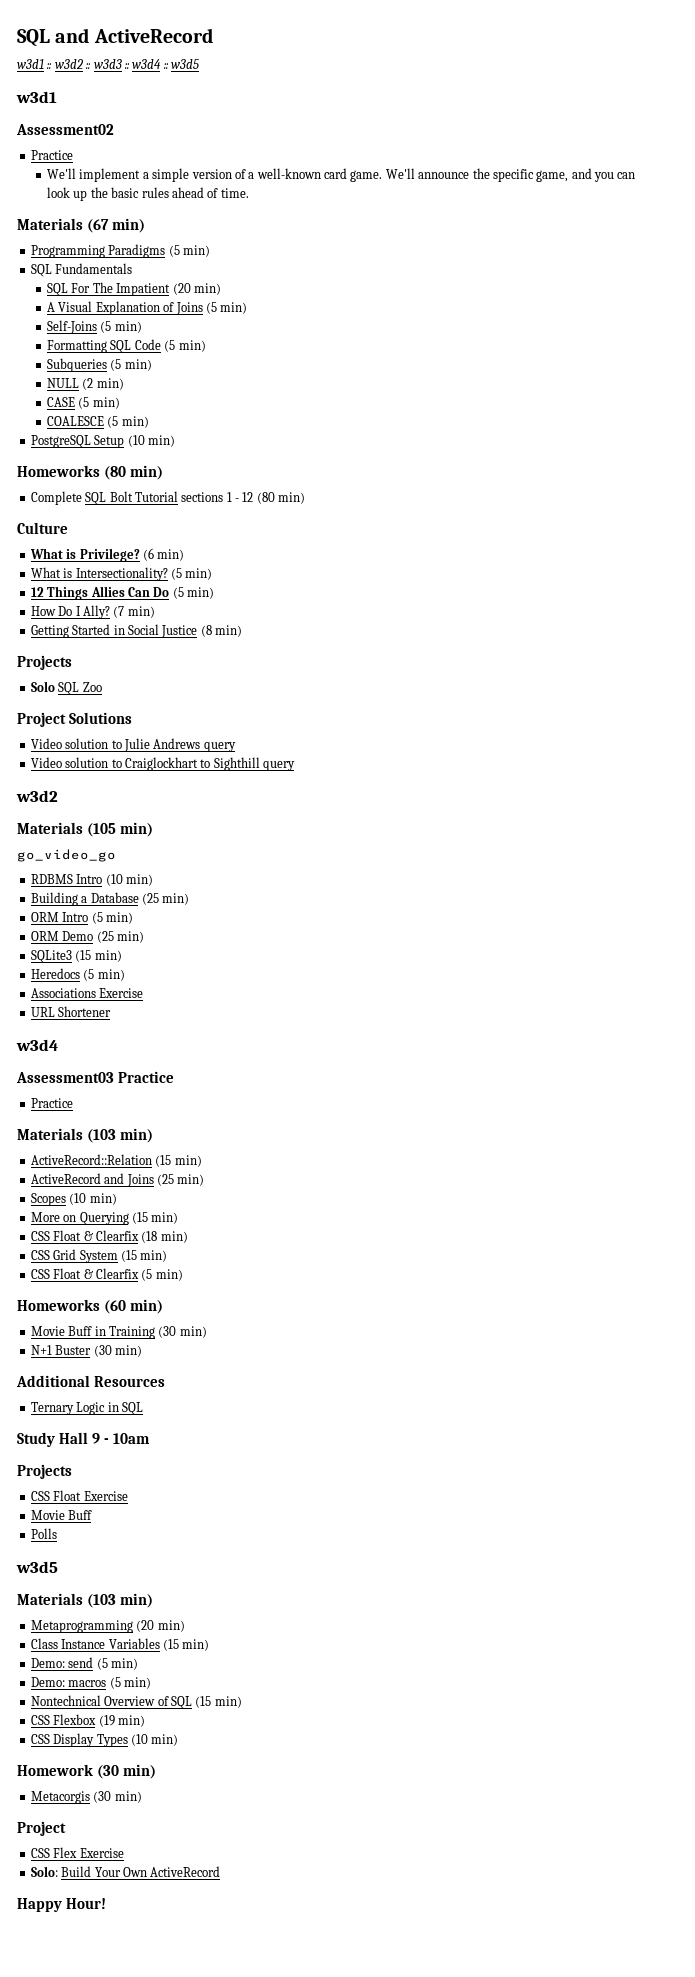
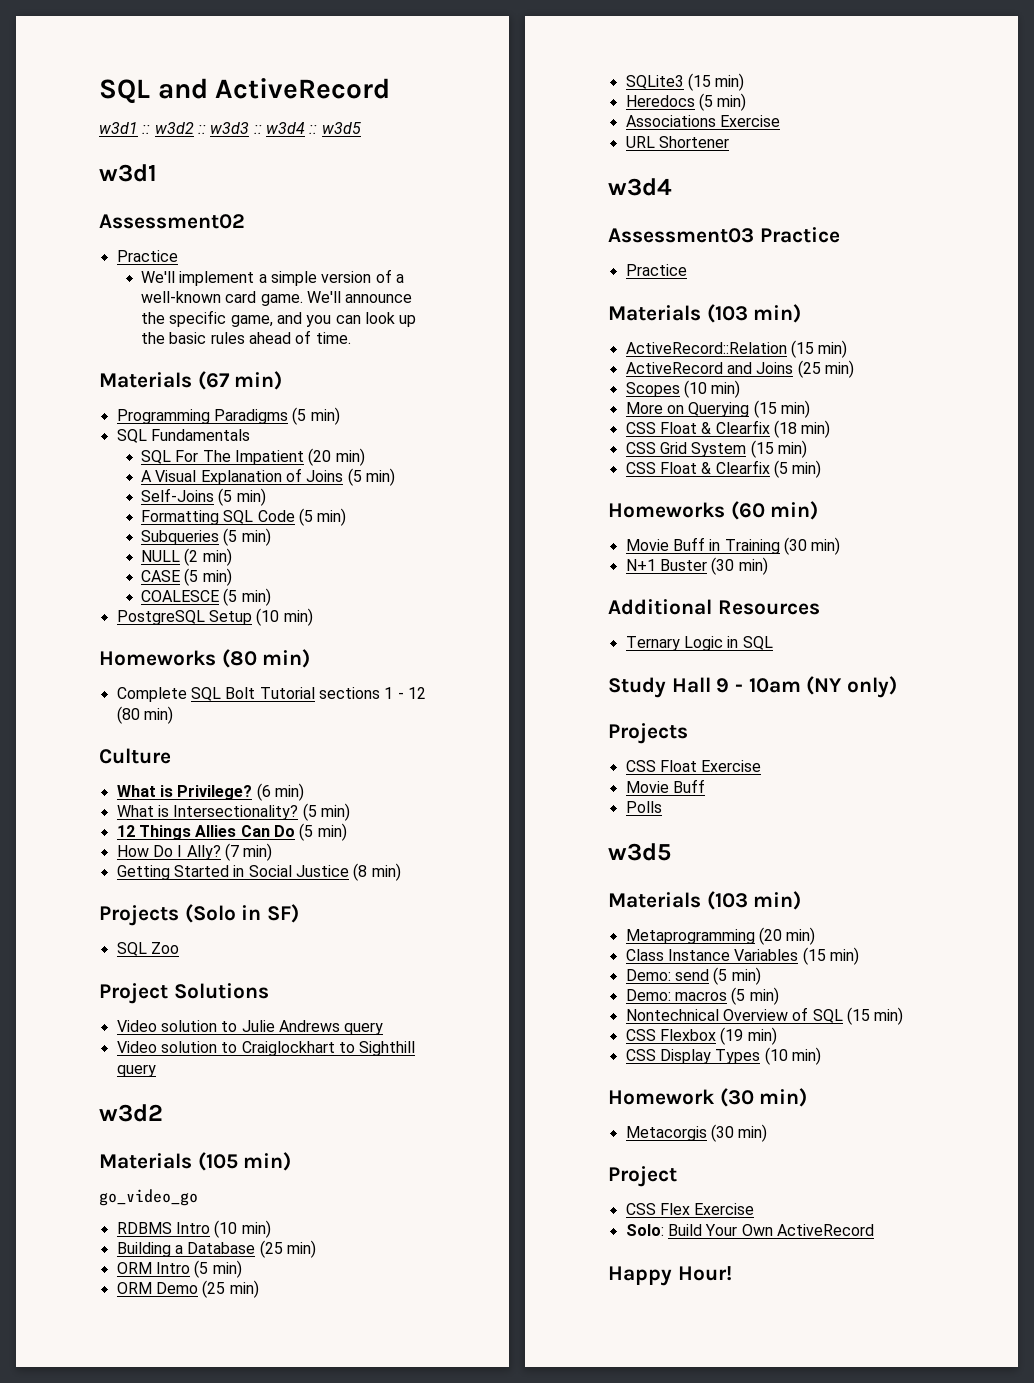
[30,681,55,692] // Solo -> [184,904,300,923] (Solo in SF) //
(150, 1438) none -> [806,676,898,698] (NY only)

